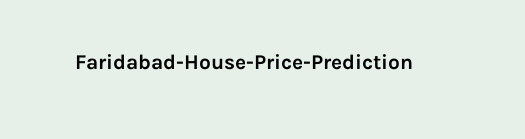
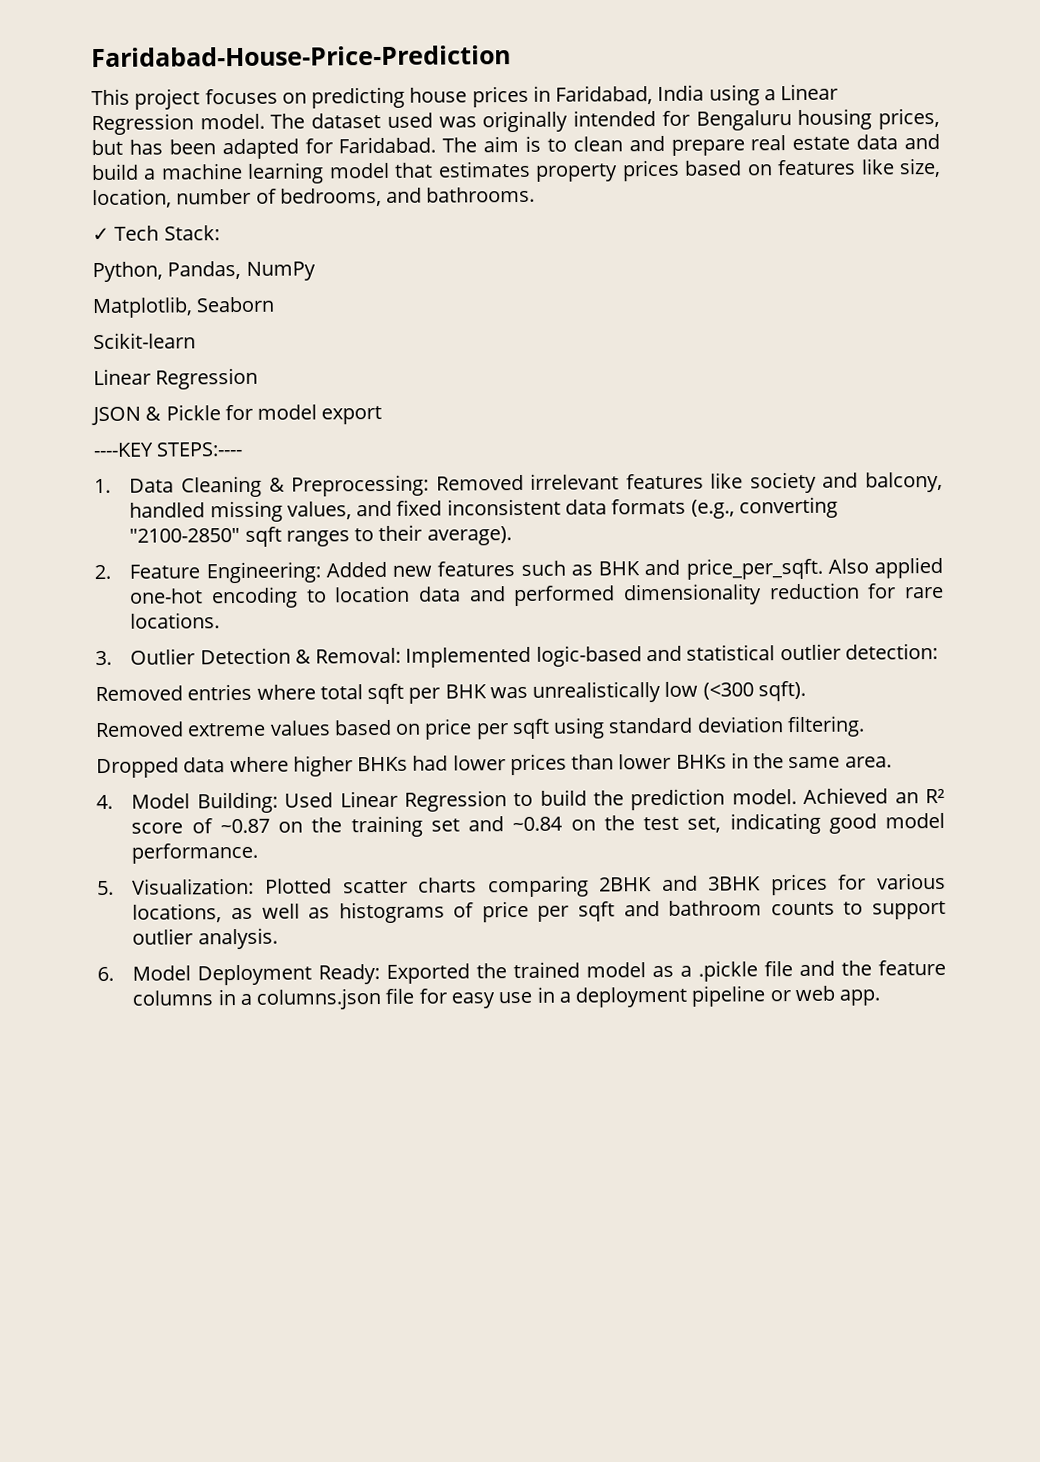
(413, 62) none -> [91,83,839,110] [91,107,941,136] [91,133,940,160] [91,157,941,184] [92,186,536,209] [92,225,220,242] [92,260,316,283] [92,296,275,319] [93,332,196,350] [93,367,259,390] [91,404,383,426] [93,441,244,458] [94,471,944,498] [129,496,838,523] [129,524,512,547] [94,556,943,584] [129,582,944,609] [130,612,221,629] [95,643,938,668] [95,680,806,705] [95,715,865,740] [96,752,892,779] [96,787,946,814] [131,812,945,838] [131,842,259,864] [97,872,947,898] [132,900,946,924] [132,927,278,950] [97,959,946,986] [132,985,881,1010] // This project focuses on predicting house prices in Faridabad, India using a Linear Regression model. The dataset used was originally intended for Bengaluru housing prices, but has been adapted for Faridabad. The aim is to clean and prepare real estate data and build a machine learning model that estimates property prices based on features like size, location, number of bedrooms, and bathrooms. // ✓ Tech Stack: // Python, Pandas, NumPy // Matplotlib, Seaborn // Scikit-learn // Linear Regression // JSON & Pickle for model export // ----KEY STEPS:---- // 1. Data Cleaning & Preprocessing: Removed irrelevant features like society and balcony, handled missing values, and fixed inconsistent data formats (e.g., converting "2100-2850" sqft ranges to their average). // 2. Feature Engineering: Added new features such as BHK and price_per_sqft. Also applied one-hot encoding to location data and performed dimensionality reduction for rare locations. // 3. Outlier Detection & Removal: Implemented logic-based and statistical outlier detection: // Removed entries where total sqft per BHK was unrealistically low (<300 sqft). // Removed extreme values based on price per sqft using standard deviation filtering. // Dropped data where higher BHKs had lower prices than lower BHKs in the same area. // 4. Model Building: Used Linear Regression to build the prediction model. Achieved an R² score of ~0.87 on the training set and ~0.84 on the test set, indicating good model performance. // 5. Visualization: Plotted scatter charts comparing 2BHK and 3BHK prices for various locations, as well as histograms of price per sqft and bathroom counts to support outlier analysis. // 6. Model Deployment Ready: Exported the trained model as a .pickle file and the feature columns in a columns.json file for easy use in a deployment pipeline or web app.

